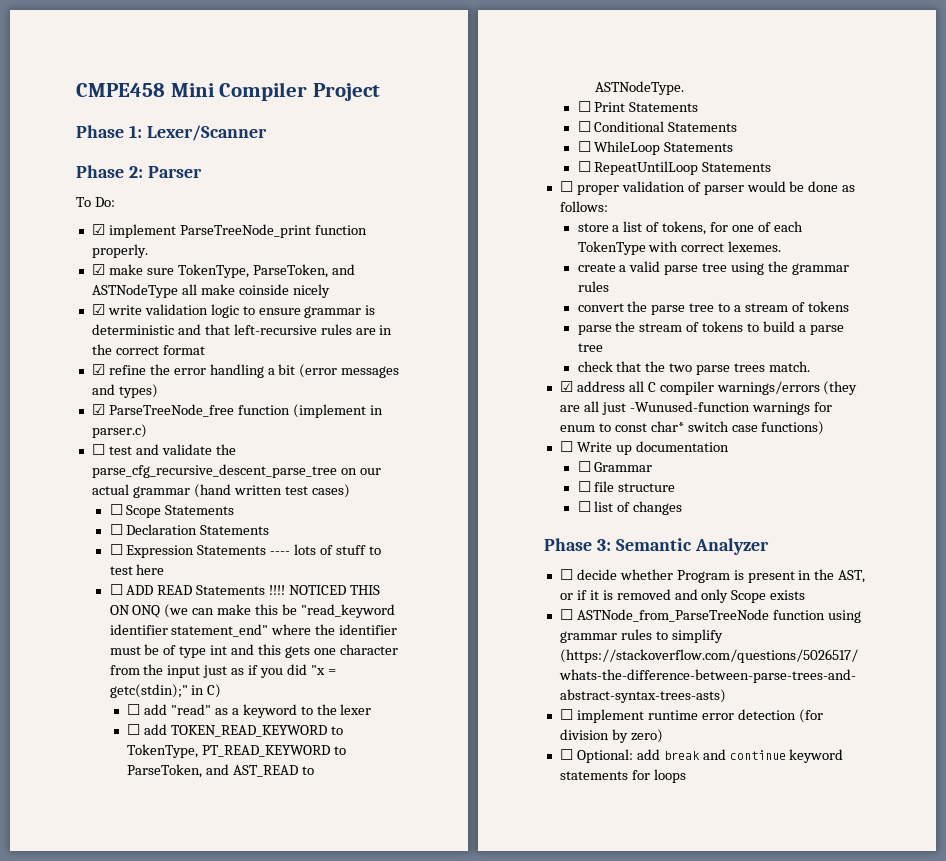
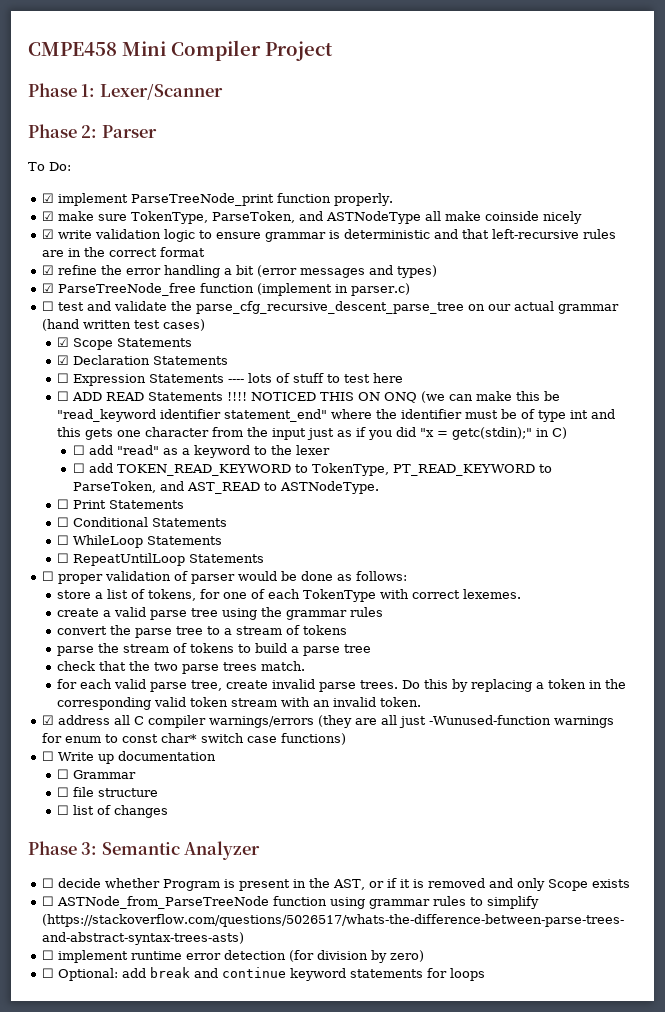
[109,504,123,515] ☐ -> [57,337,70,347] ☑
[109,524,123,535] ☐ -> [57,355,70,365] ☑
(811, 366) none -> [57,679,627,692] [57,697,422,710] // for each valid parse tree, create invalid parse trees. Do this by replacing a token in the corresponding valid token stream with an invalid token.

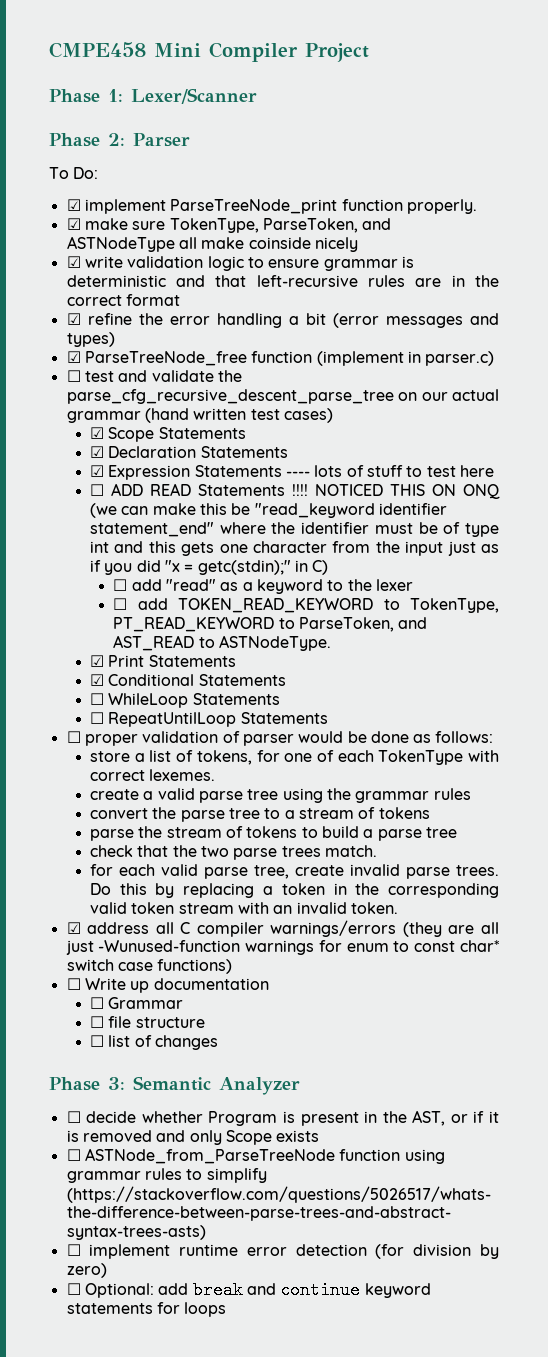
[57,373,70,383] ☐ -> [89,465,104,477] ☑
[57,499,70,509] ☐ -> [89,655,104,667] ☑
[57,517,70,527] ☐ -> [89,674,104,686] ☑

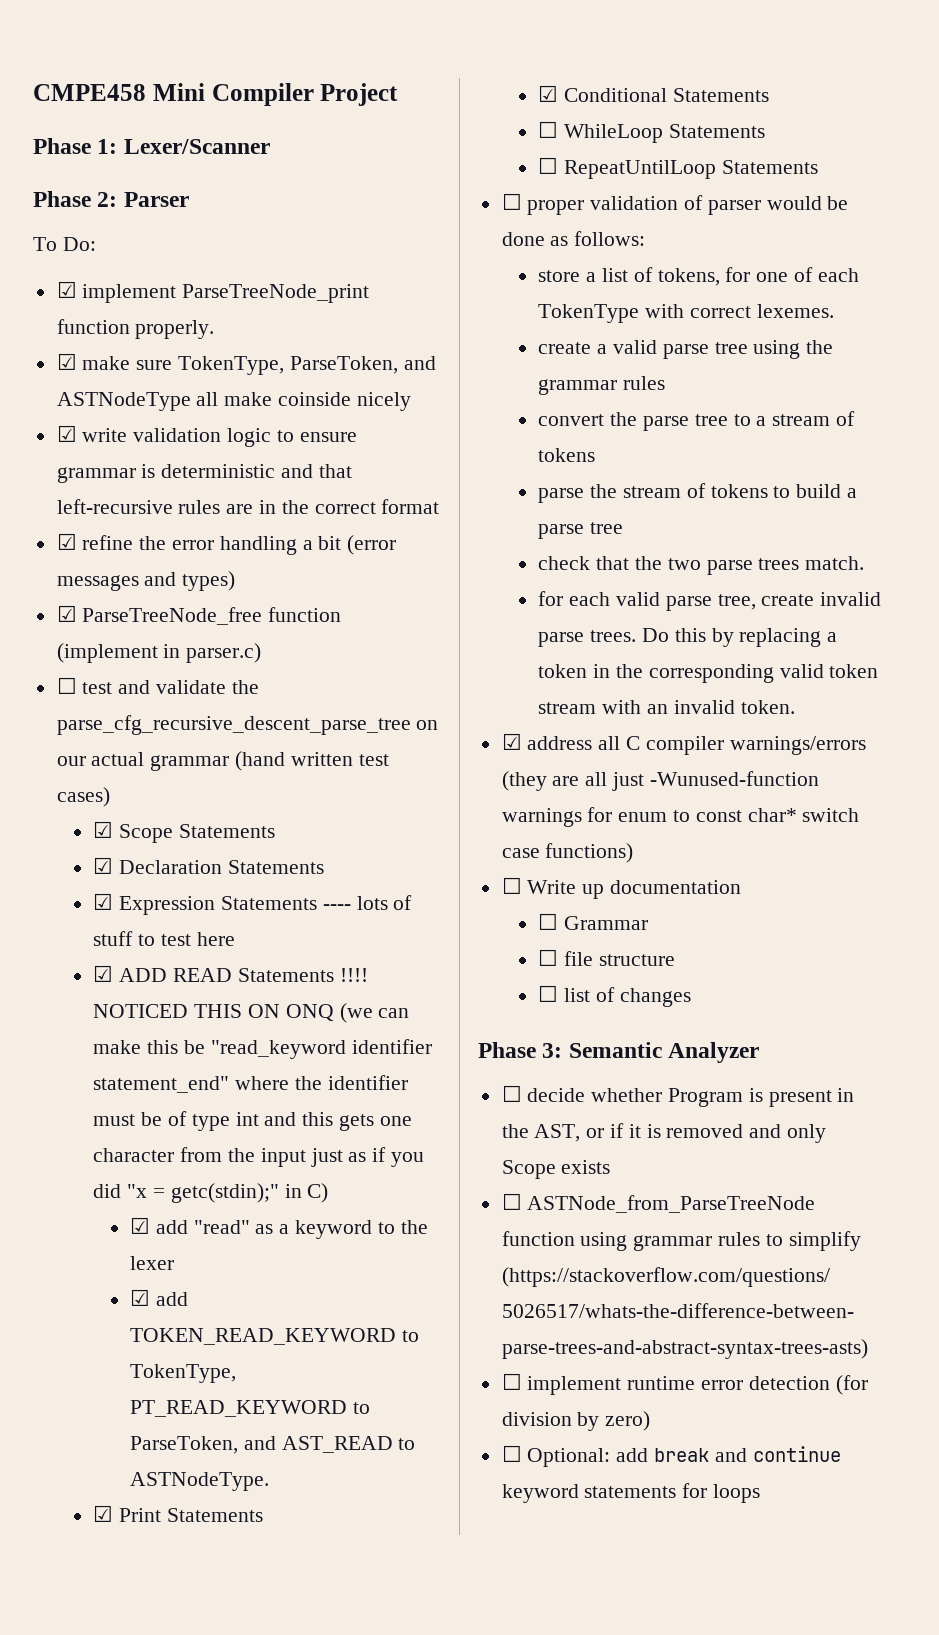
[89,484,104,496] ☐ -> [93,965,114,982] ☑
[113,579,128,591] ☐ -> [130,1217,151,1234] ☑
[113,598,128,610] ☐ -> [130,1289,151,1306] ☑

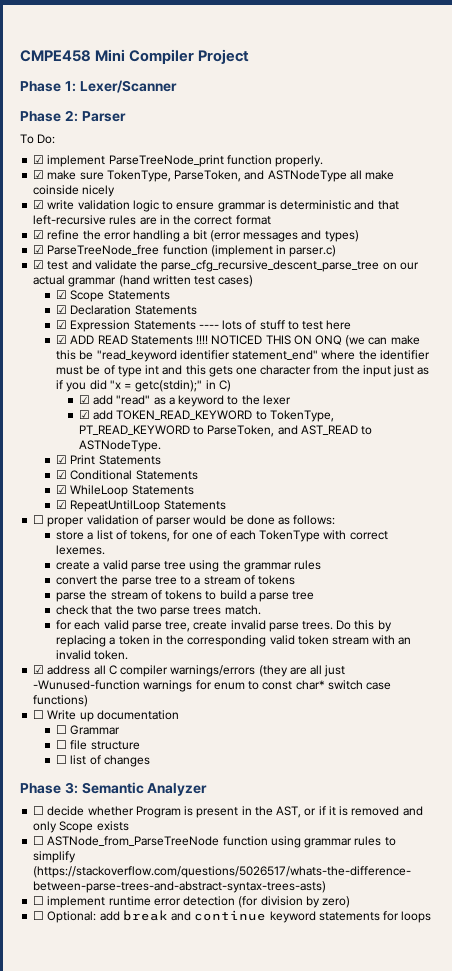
[56,677,77,694] ☐ -> [33,260,45,269] ☑
[538,121,559,138] ☐ -> [56,485,68,494] ☑
[538,157,559,174] ☐ -> [56,500,68,509] ☑

